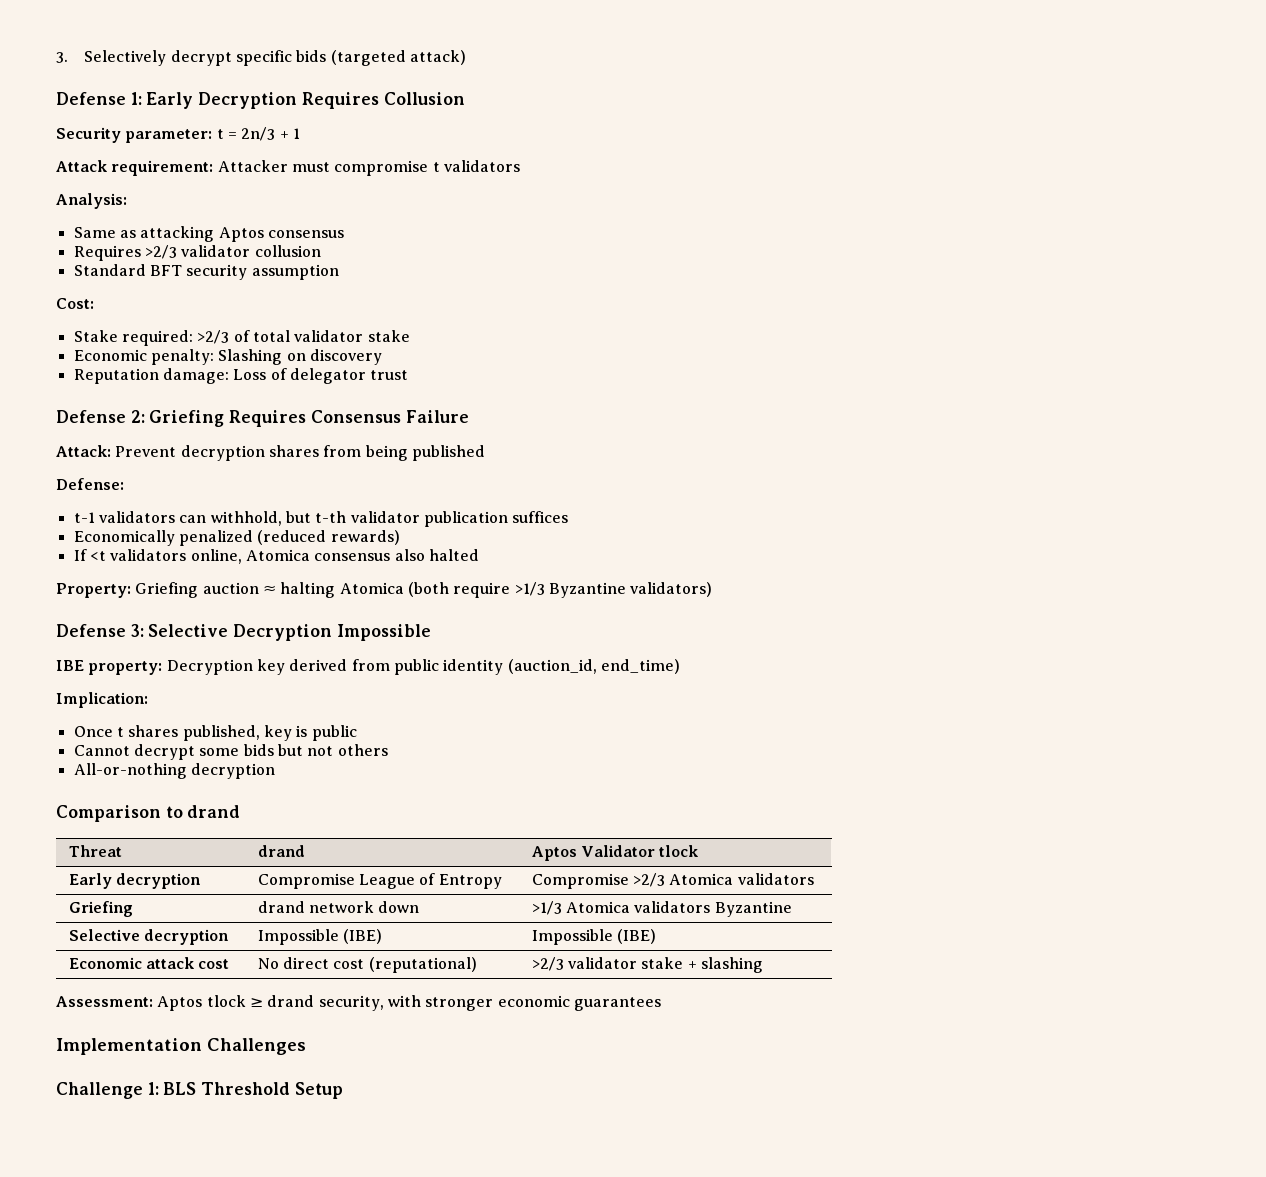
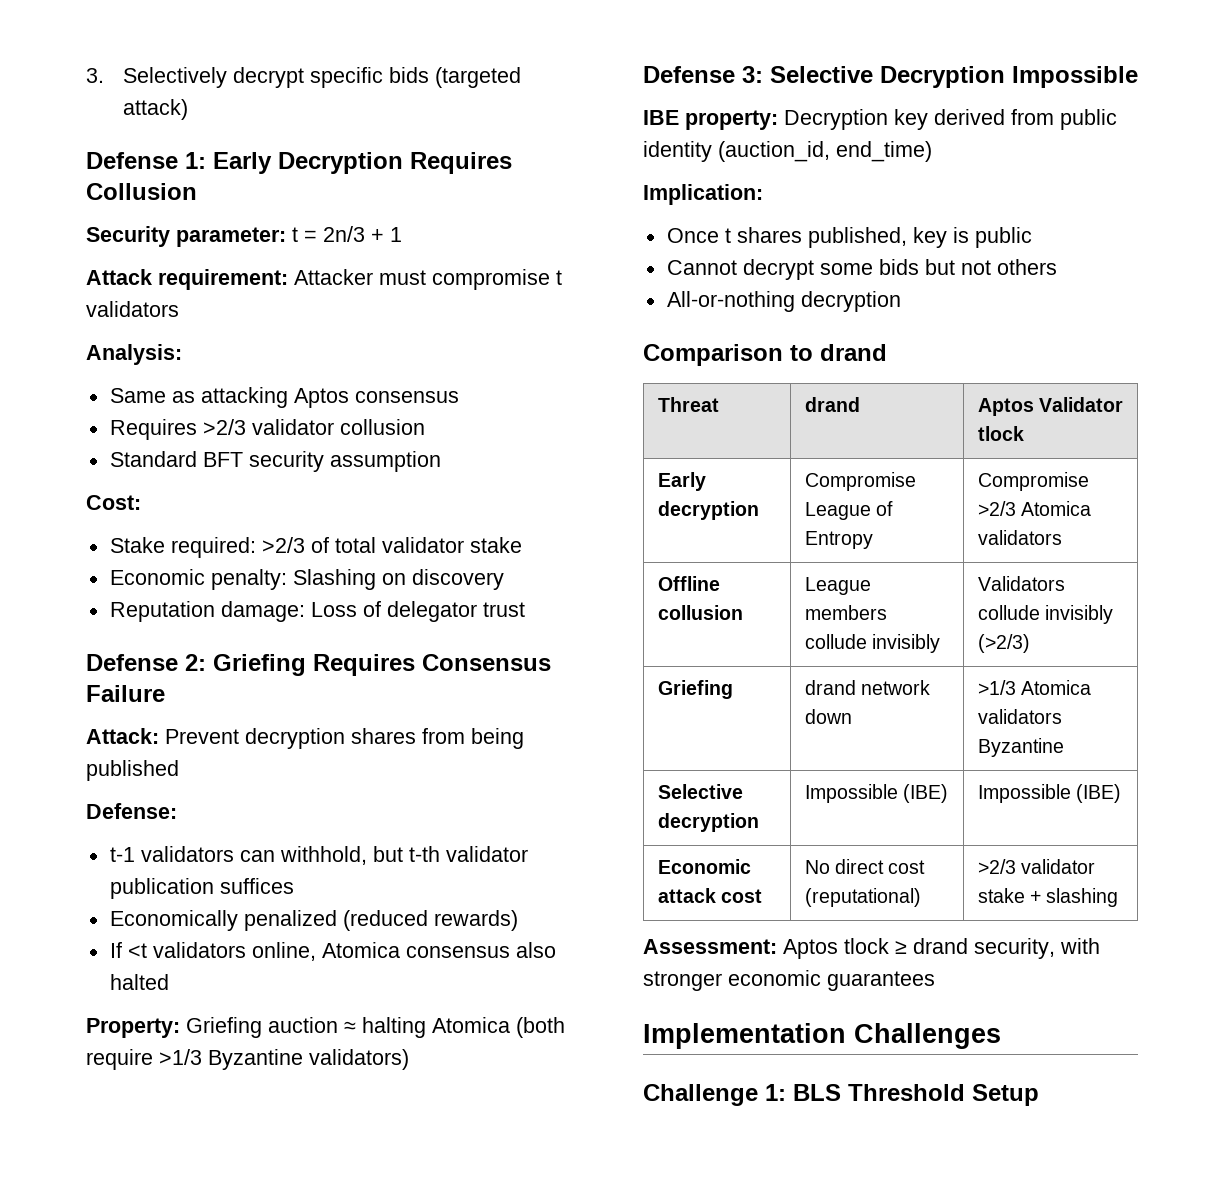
(814, 879) none -> [657,576,720,591] [657,605,743,620] [804,577,871,595] [804,605,887,620] [804,634,941,653] [977,576,1065,591] [977,605,1114,624] [977,634,1030,653] // Offline collusion | League members collude invisibly | Validators collude invisibly (>2/3)

